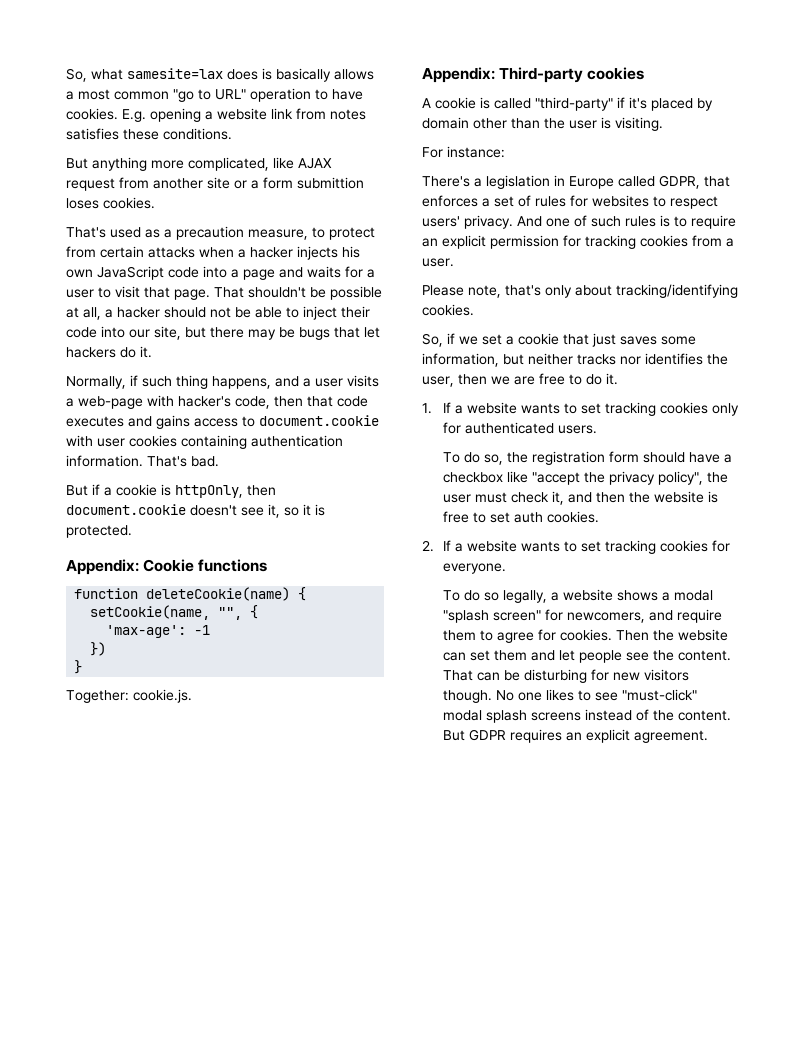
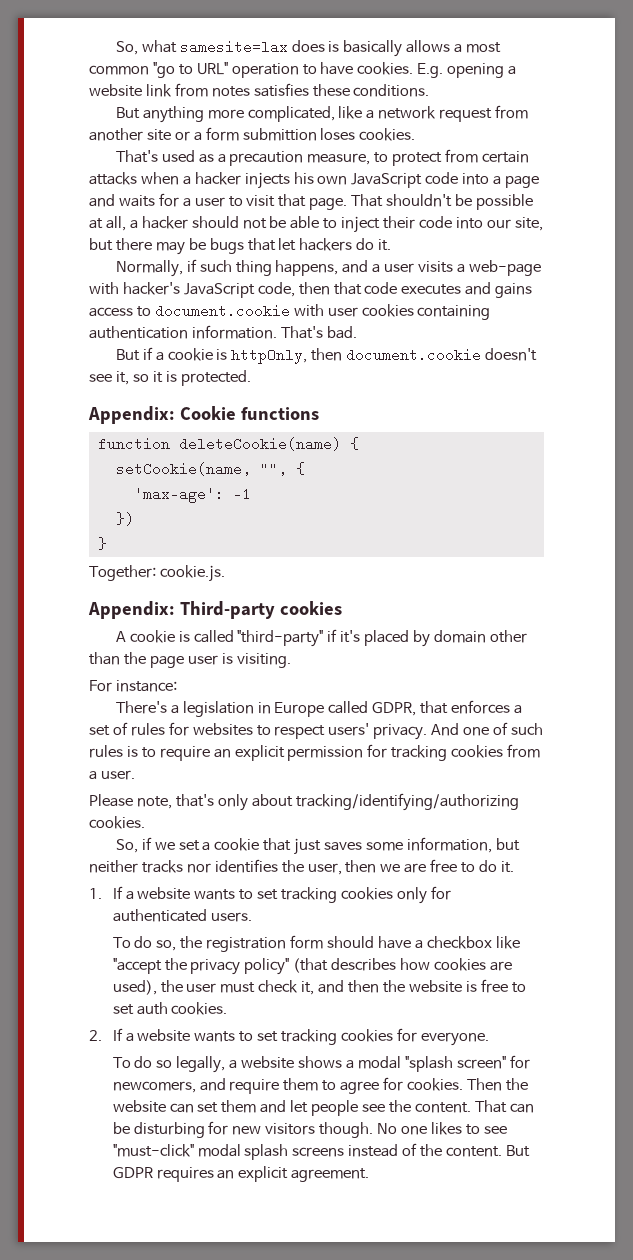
[298,158,332,169] AJAX -> [366,106,437,119] a network
(231, 401) none -> [183,283,255,298] JavaScript
(565, 123) none -> [149,656,184,668] page
[616,284,738,298] tracking/identifying -> [295,793,519,811] tracking/identifying/authorizing
[658,471,704,485] policy", -> [244,958,512,975] [112,980,157,995] policy" (that describes how cookies are used),

